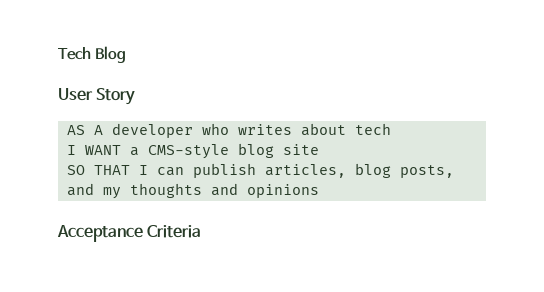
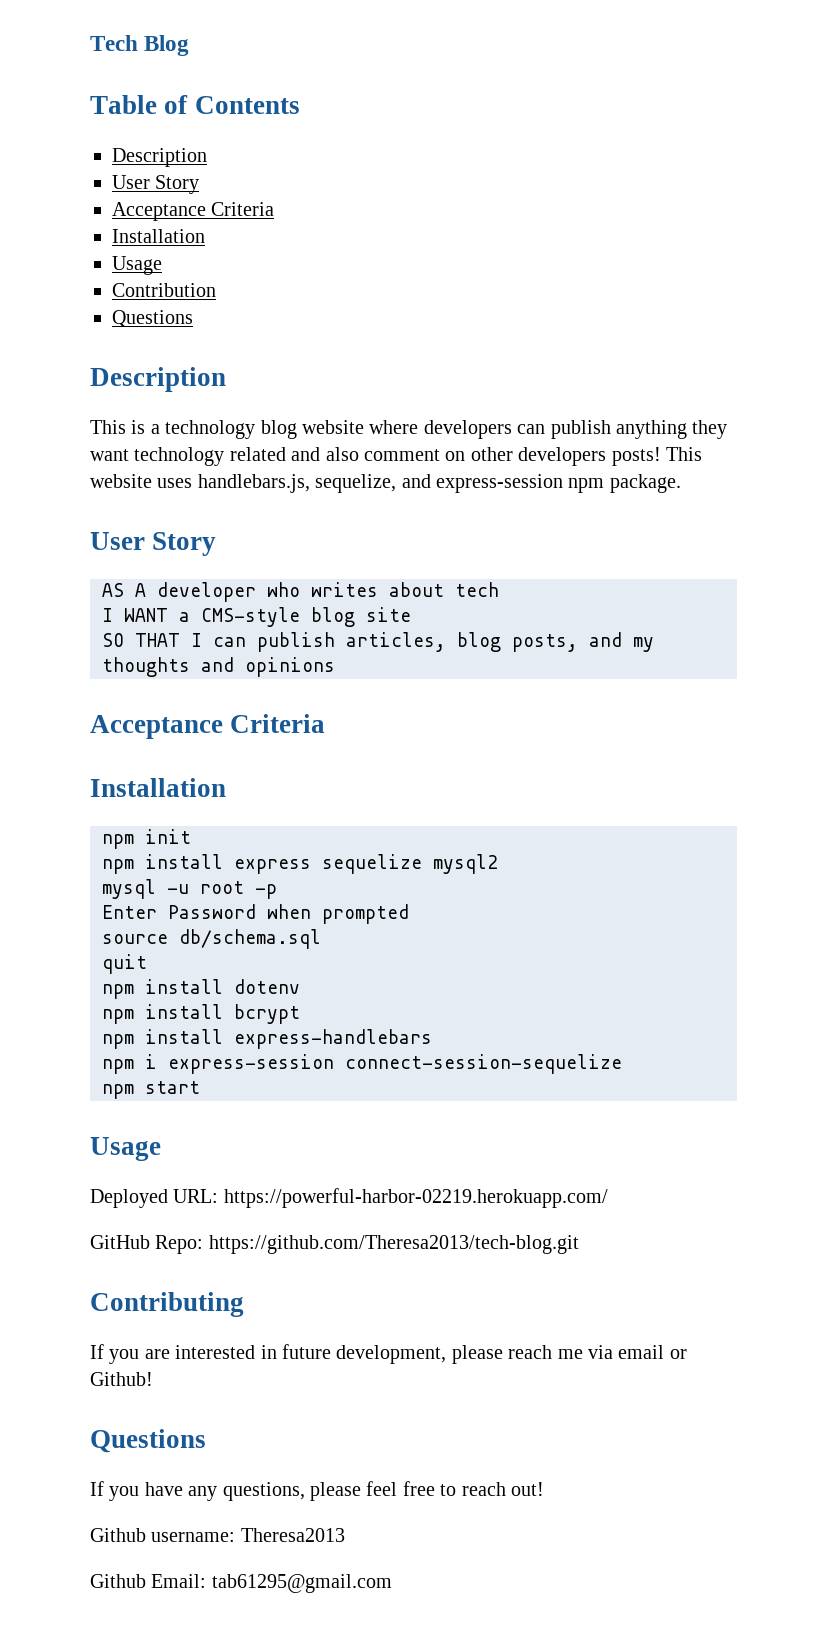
(126, 54) none -> [90,95,300,114] [112,148,207,167] [112,175,200,194] [112,202,275,221] [112,229,205,243] [112,256,162,275] [112,283,216,297] [112,310,193,327] [90,367,226,392] [90,420,728,439] [90,447,702,466] [90,474,681,493] // Table of Contents // Description // User Story // Acceptance Criteria // Installation // Usage // Contribution // Questions // Description // This is a technology blog website where developers can publish anything they want technology related and also comment on other developers posts! This website uses handlebars.js, sequelize, and express-session npm package.
(202, 231) none -> [90,778,226,797] [102,829,191,849] [102,854,498,874] [102,879,277,899] [102,904,409,924] [102,929,321,949] [102,954,147,974] [102,979,300,999] [102,1004,300,1024] [102,1029,432,1049] [102,1054,622,1074] [102,1081,200,1099] [90,1137,161,1161] [90,1188,608,1208] [90,1235,579,1254] [90,1292,244,1317] [90,1344,687,1364] [90,1372,153,1386] [90,1429,206,1453] [90,1481,544,1501] [90,1528,345,1542] [90,1574,392,1593] // Installation // npm init // npm install express sequelize mysql2 // mysql -u root -p // Enter Password when prompted // source db/schema.sql // quit // npm install dotenv // npm install bcrypt // npm install express-handlebars // npm i express-session connect-session-sequelize // npm start // Usage // Deployed URL: https://powerful-harbor-02219.herokuapp.com/ // GitHub Repo: https://github.com/Theresa2013/tech-blog.git // Contributing // If you are interested in future development, please reach me via email or Github! // Questions // If you have any questions, please feel free to reach out! // Github username: Theresa2013 // Github Email: tab61295@gmail.com

